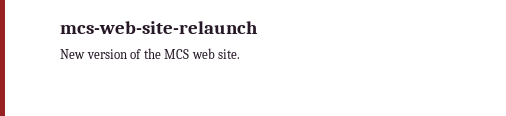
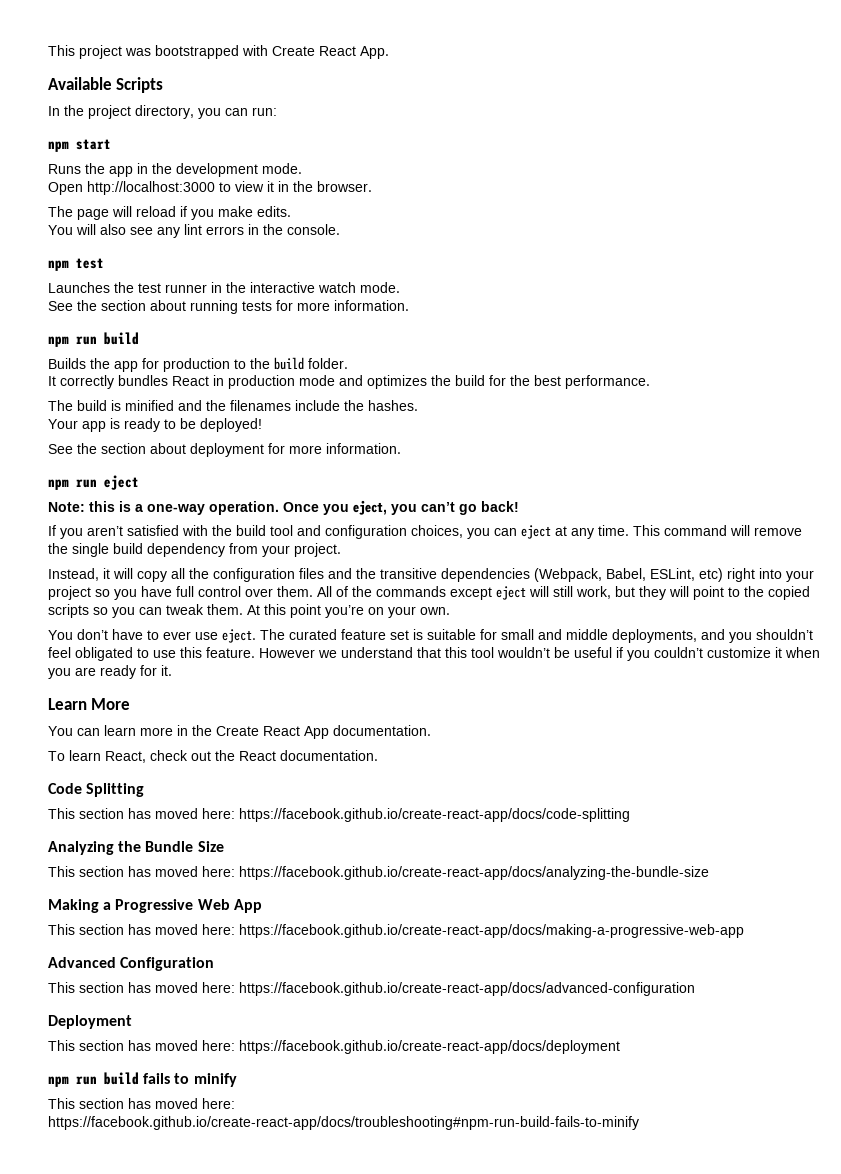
[60,21,258,34] [60,48,241,59] mcs-web-site-relaunch // New version of the MCS web site. -> [48,45,389,59] [48,77,164,93] [48,105,277,119] [48,139,111,152] [48,163,302,177] [48,181,372,195] [48,206,291,220] [48,224,340,238] [48,258,104,271] [48,282,400,293] [48,300,409,314] [48,332,139,347] [48,357,348,372] [48,375,650,389] [48,400,418,411] [48,418,262,432] [48,443,401,457] [48,475,139,490] [48,500,519,515] [48,525,802,539] [48,543,341,557] [48,568,814,582] [48,586,810,600] [48,604,450,618] [48,629,813,643] [48,647,820,661] [48,665,172,679] [48,698,131,710] [48,725,431,739] [48,750,378,763] [48,783,145,797] [48,808,630,822] [48,841,224,855] [48,866,709,880] [48,899,262,913] [48,924,744,938] [48,957,215,971] [48,982,695,996] [48,1015,132,1029] [48,1040,620,1054] [48,1072,237,1087] [48,1098,235,1109] [48,1116,639,1130] This project was bootstrapped with Create React App. // Available Scripts // In the project directory, you can run: // npm start // Runs the app in the development mode. // Open http://localhost:3000 to view it in the browser. // The page will reload if you make edits. // You will also see any lint errors in the console. // npm test // Launches the test runner in the interactive watch mode. // See the section about running tests for more information. // npm run build // Builds the app for production to the build folder. // It correctly bundles React in production mode and optimizes the build for the best performance. // The build is minified and the filenames include the hashes. // Your app is ready to be deployed! // See the section about deployment for more information. // npm run eject // Note: this is a one-way operation. Once you eject, you can’t go back! // If you aren’t satisfied with the build tool and configuration choices, you can eject at any time. This command will remove the single build dependency from your project. // Instead, it will copy all the configuration files and the transitive dependencies (Webpack, Babel, ESLint, etc) right into your project so you have full control over them. All of the commands except eject will still work, but they will point to the copied scripts so you can tweak them. At this point you’re on your own. // You don’t have to ever use eject. The curated feature set is suitable for small and middle deployments, and you shouldn’t feel obligated to use this feature. However we understand that this tool wouldn’t be useful if you couldn’t customize it when you are ready for it. // Learn More // You can learn more in the Create React App documentation. // To learn React, check out the React documentation. // Code Splitting // This section has moved here: https://facebook.github.io/create-react-app/docs/code-splitting // Analyzing the Bundle Size // This section has moved here: https://facebook.github.io/create-react-app/docs/analyzing-the-bundle-size // Making a Progressive Web App // This section has moved here: https://facebook.github.io/create-react-app/docs/making-a-progressive-web-app // Advanced Configuration // This section has moved here: https://facebook.github.io/create-react-app/docs/advanced-configuration // Deployment // This section has moved here: https://facebook.github.io/create-react-app/docs/deployment // npm run build fails to minify // This section has moved here: https://facebook.github.io/create-react-app/docs/troubleshooting#npm-run-build-fails-to-minify

